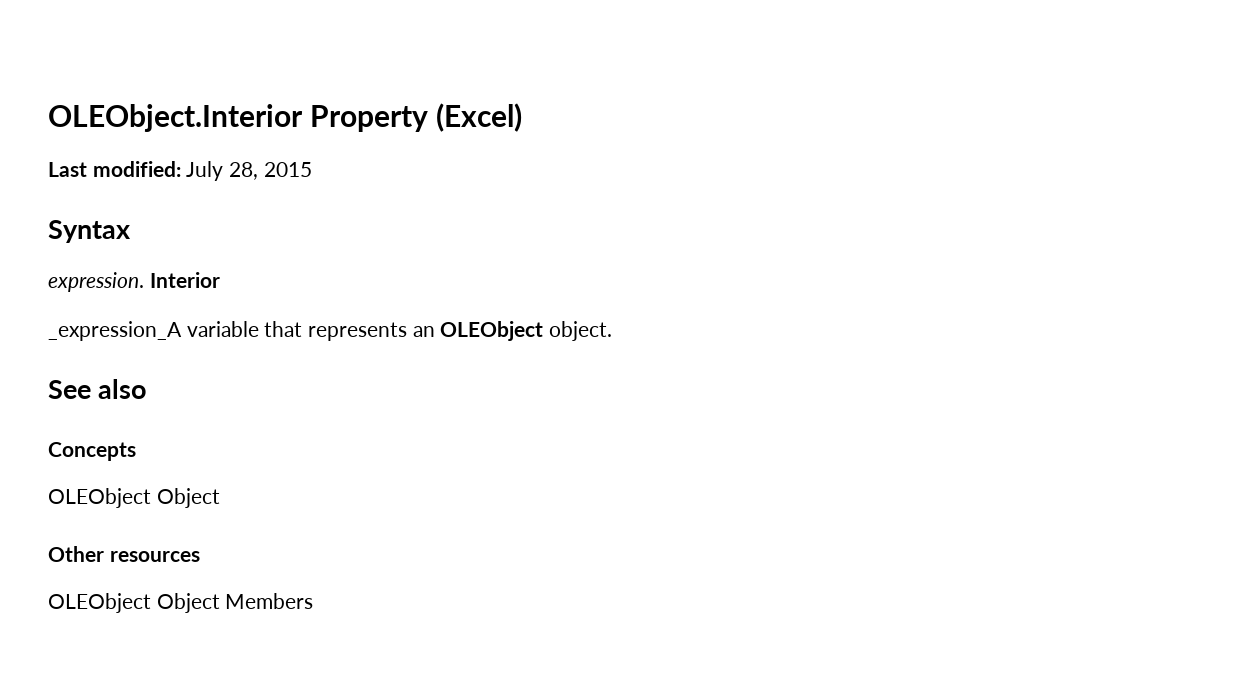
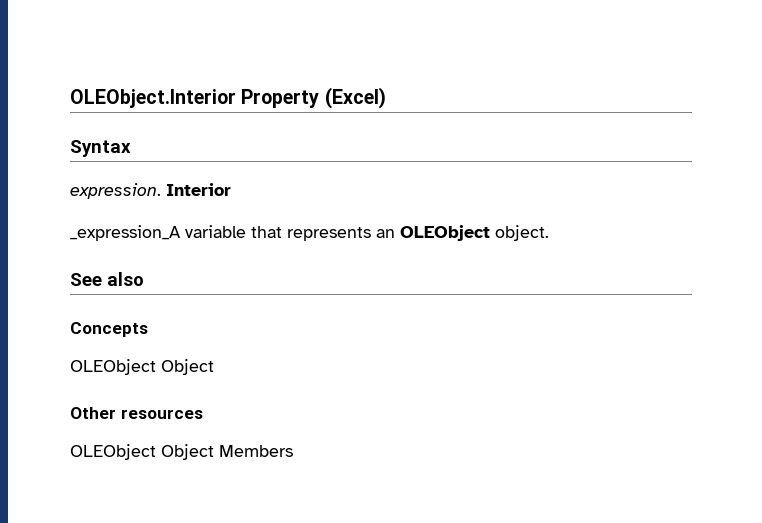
[48,161,312,181] // Last modified: July 28, 2015 -> (386, 98) none

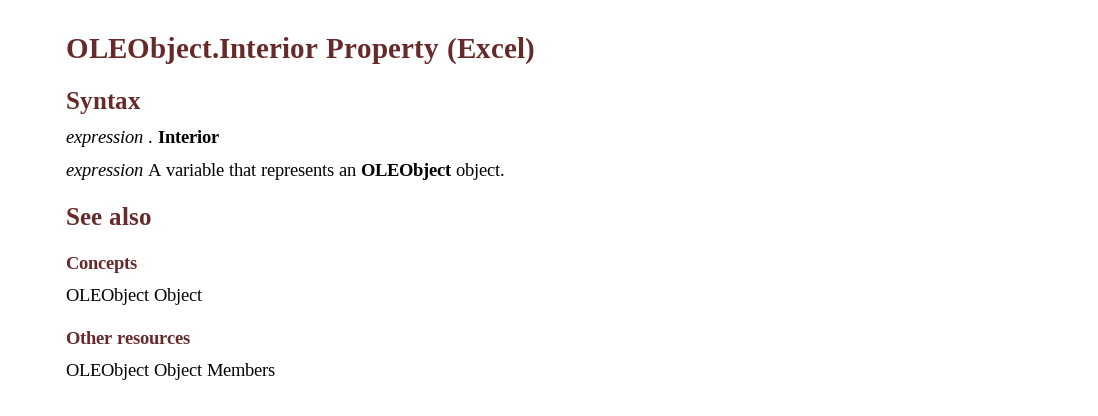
[70,183,161,199] expression. -> [66,131,153,147] expression .
[70,225,181,241] _expression_A -> [66,164,162,180] expression A

